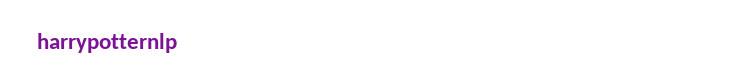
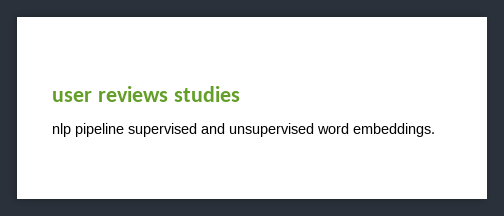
[37,33,177,53] harrypotternlp -> [52,86,240,102] [52,123,435,137] user reviews studies // nlp pipeline supervised and unsupervised word embeddings.

